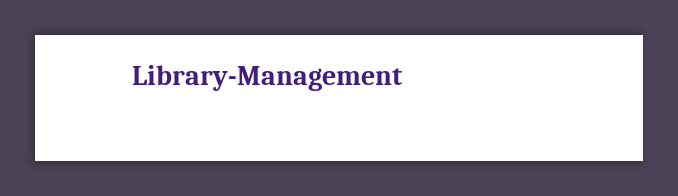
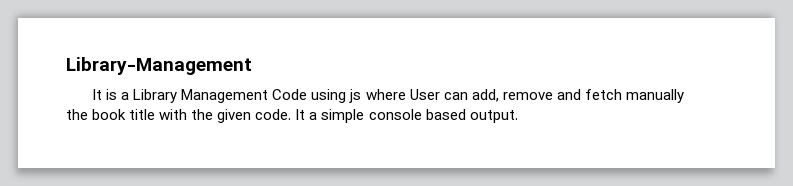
(403, 78) none -> [92,89,684,103] [66,109,518,123] // It is a Library Management Code using js where User can add, remove and fetch manually the book title with the given code. It a simple console based output.

